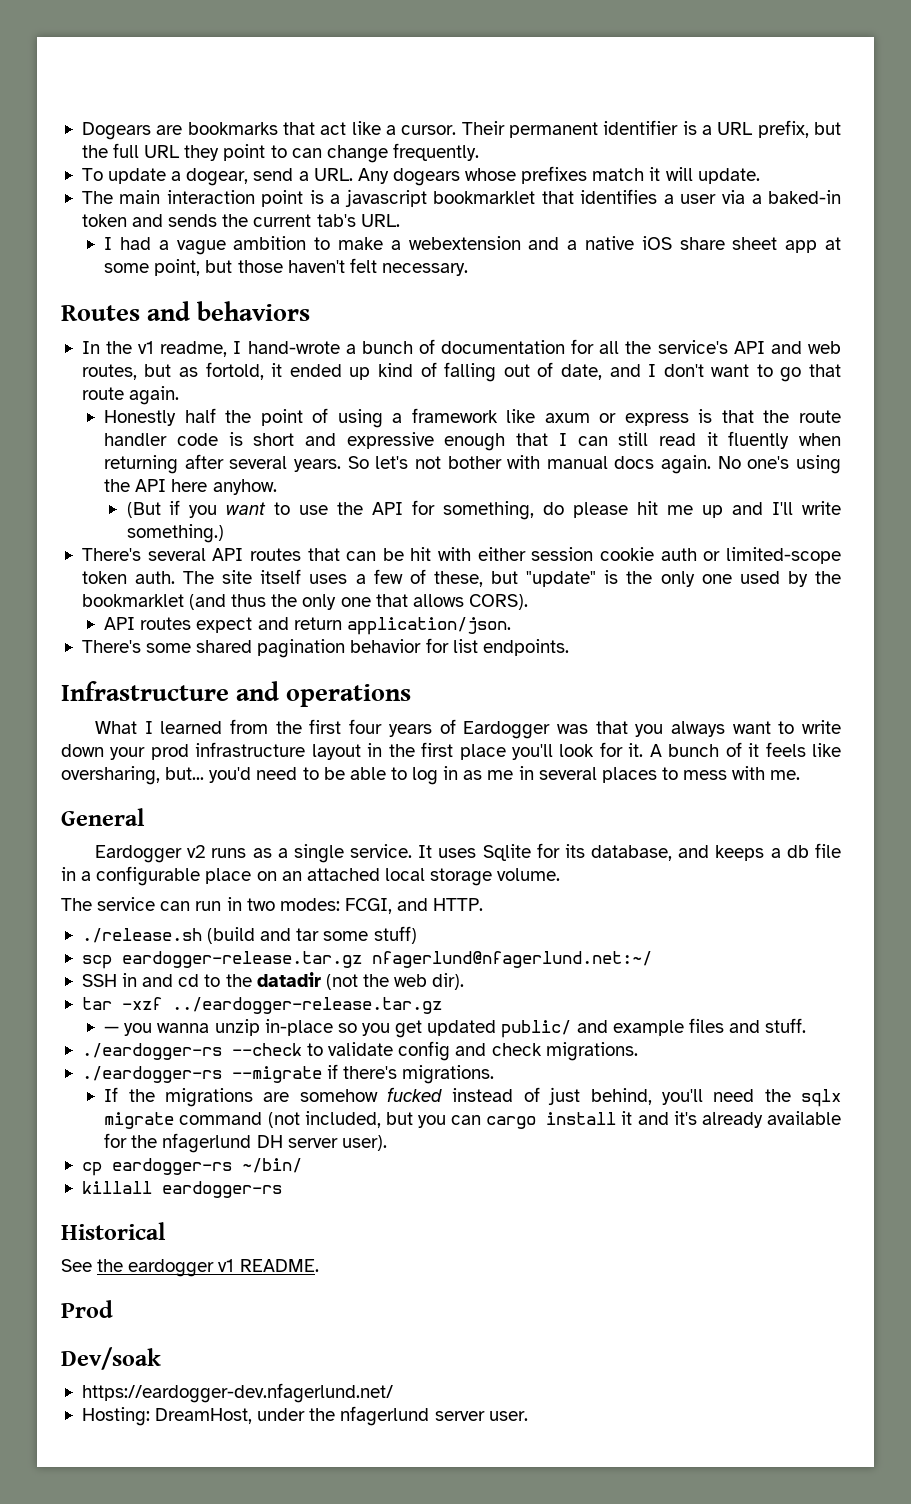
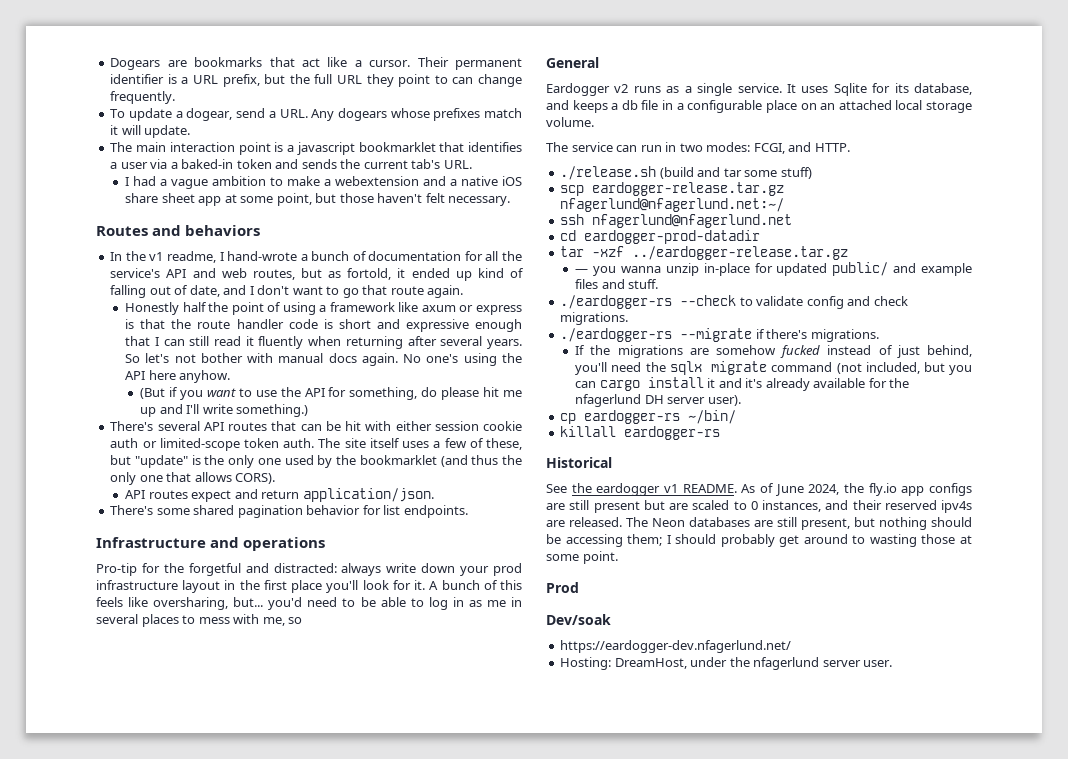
[95,719,795,739] What I learned from the first four years of Eardogger was that you always want to -> [96,563,382,576] Pro-tip for the forgetful and distracted: always
[748,743,760,757] it -> [499,580,522,590] this
[770,770,801,780] me. -> [262,617,303,626] me, so
[81,972,465,990] SSH in and cd to the datadir (not the web dir). -> [560,214,793,228] [560,230,761,244] ssh nfagerlund@nfagerlund.net // cd eardogger-prod-datadir
[337,1020,423,1038] so you get -> [754,263,773,273] for
(319, 1265) none -> [741,483,972,496] [546,500,972,513] [546,517,972,530] [546,534,972,547] [546,551,618,564] As of June 2024, the fly.io app configs are still present but are scaled to 0 instances, and their reserved ipv4s are released. The Neon databases are still present, but nothing should be accessing them; I should probably get around to wasting those at some point.

